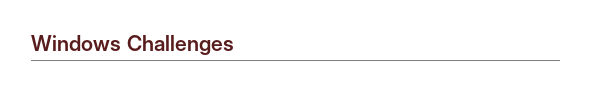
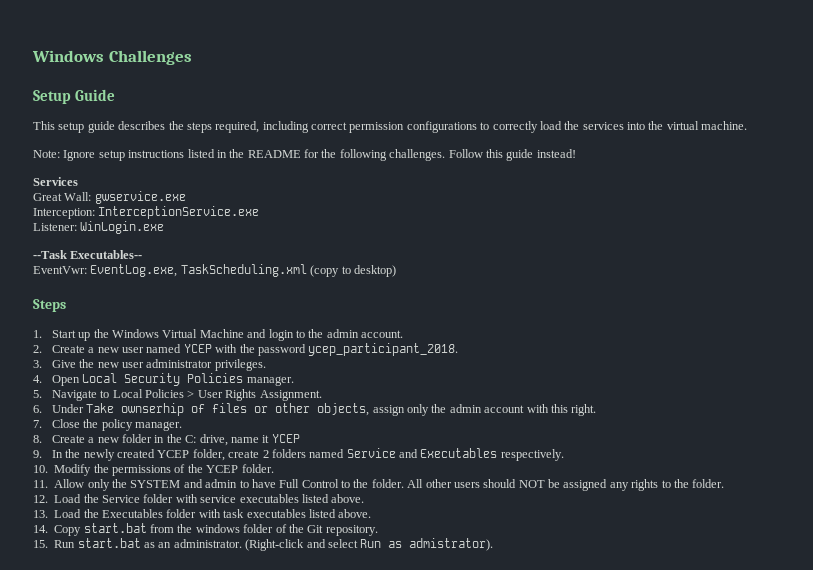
(234, 45) none -> [33,89,116,104] [33,121,748,133] [33,149,576,161] [33,177,78,186] [33,191,186,204] [33,206,260,219] [33,221,165,234] [33,250,143,259] [33,264,396,277] [33,299,66,312] [33,329,404,341] [33,343,459,356] [33,359,266,371] [33,373,294,386] [33,389,322,401] [33,403,597,416] [33,419,183,431] [33,434,300,446] [33,448,564,461] [33,464,274,476] [33,479,725,491] [33,494,365,503] [33,509,372,518] [33,523,378,536] [33,538,494,551] // Setup Guide // This setup guide describes the steps required, including correct permission configurations to correctly load the services into the virtual machine. // Note: Ignore setup instructions listed in the README for the following challenges. Follow this guide instead! // Services // Great Wall: gwservice.exe // Interception: InterceptionService.exe // Listener: WinLogin.exe // --Task Executables-- // EventVwr: EventLog.exe, TaskScheduling.xml (copy to desktop) // Steps // 1. Start up the Windows Virtual Machine and login to the admin account. // 2. Create a new user named YCEP with the password ycep_participant_2018. // 3. Give the new user administrator privileges. // 4. Open Local Security Policies manager. // 5. Navigate to Local Policies > User Rights Assignment. // 6. Under Take ownserhip of files or other objects, assign only the admin account with this right. // 7. Close the policy manager. // 8. Create a new folder in the C: drive, name it YCEP // 9. In the newly created YCEP folder, create 2 folders named Service and Executables respectively. // 10. Modify the permissions of the YCEP folder. // 11. Allow only the SYSTEM and admin to have Full Control to the folder. All other users should NOT be assigned any rights to the folder. // 12. Load the Service folder with service executables listed above. // 13. Load the Executables folder with task executables listed above. // 14. Copy start.bat from the windows folder of the Git repository. // 15. Run start.bat as an administrator. (Right-click and select Run as admistrator).

